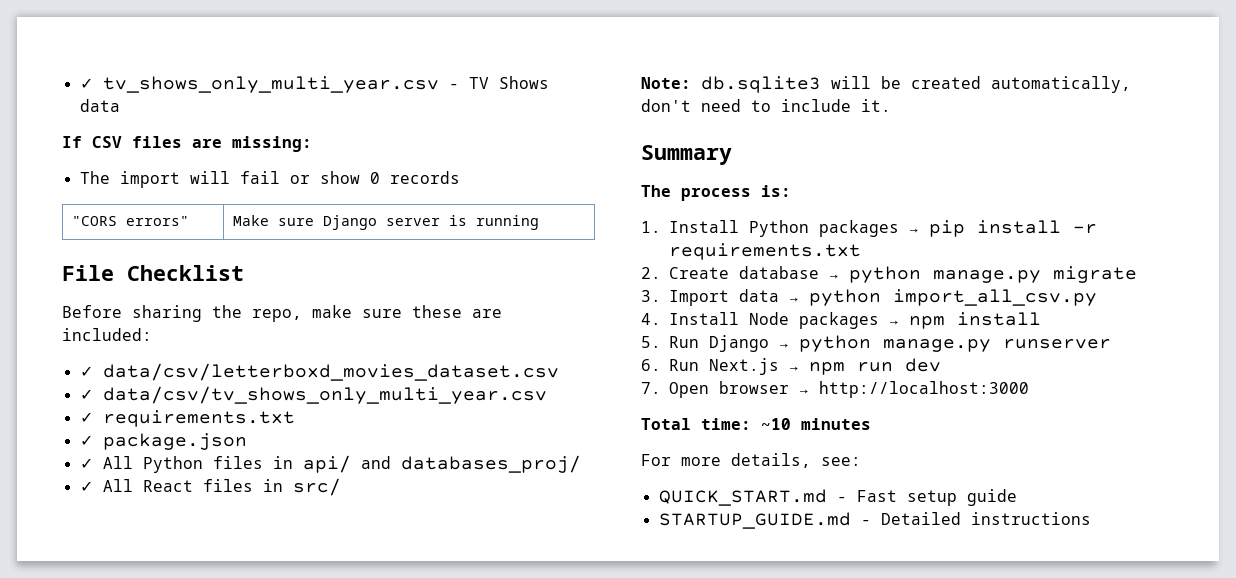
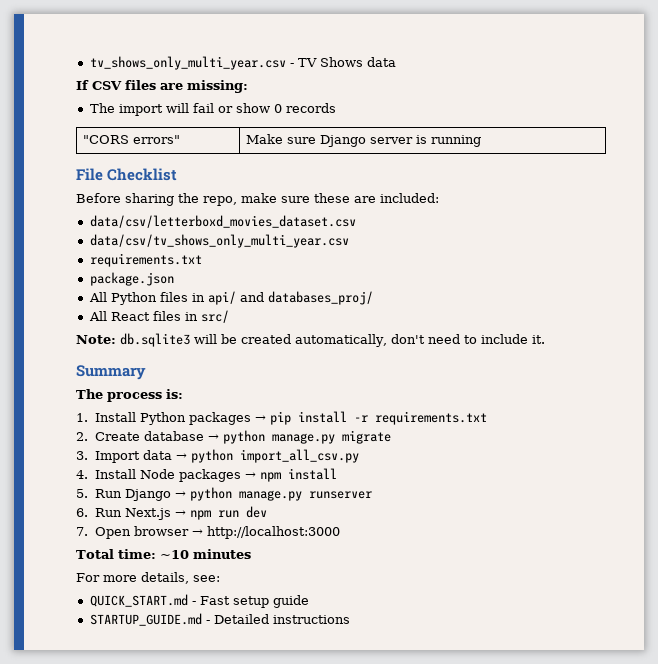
[79,78,93,89] ✓ -> (89, 63) none
[79,366,93,377] ✓ -> (439, 198) none
[79,389,93,400] ✓ -> (356, 221) none
[79,410,295,427] [79,435,93,446] ✓ requirements.txt // ✓ -> [89,253,202,267] requirements.txt //
[79,458,93,469] ✓ -> (174, 279) none
[79,481,93,492] ✓ -> (373, 298) none

